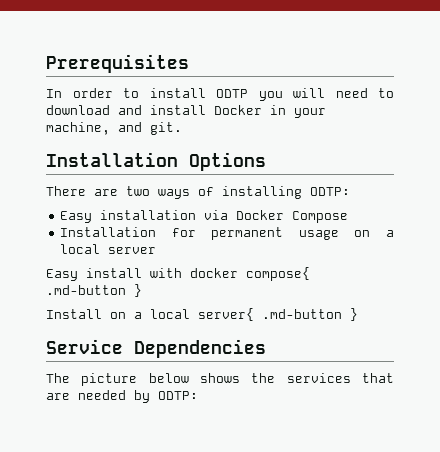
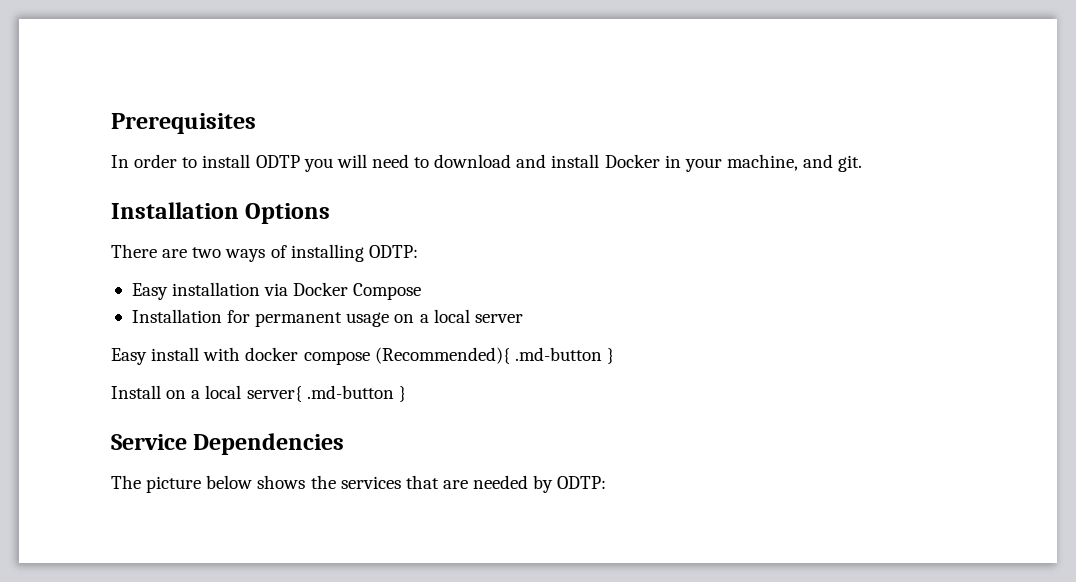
[246,267,310,281] compose{ -> [303,347,510,365] compose (Recommended){

